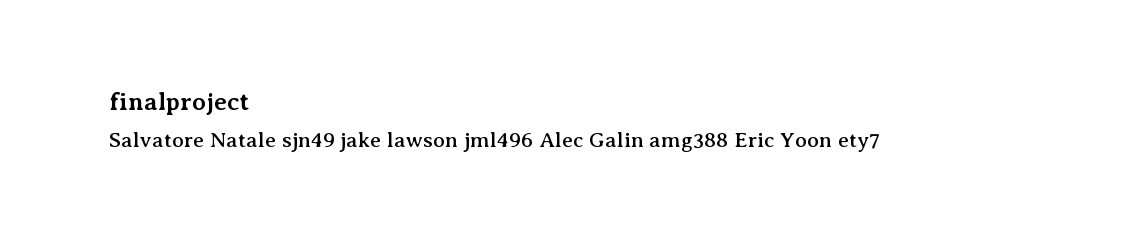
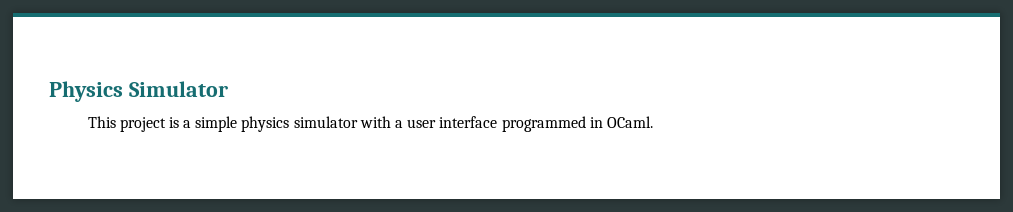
[109,92,249,115] [109,132,880,152] finalproject // Salvatore Natale sjn49 jake lawson jml496 Alec Galin amg388 Eric Yoon ety7 -> [49,81,228,102] [87,116,653,132] Physics Simulator // This project is a simple physics simulator with a user interface programmed in OCaml.

